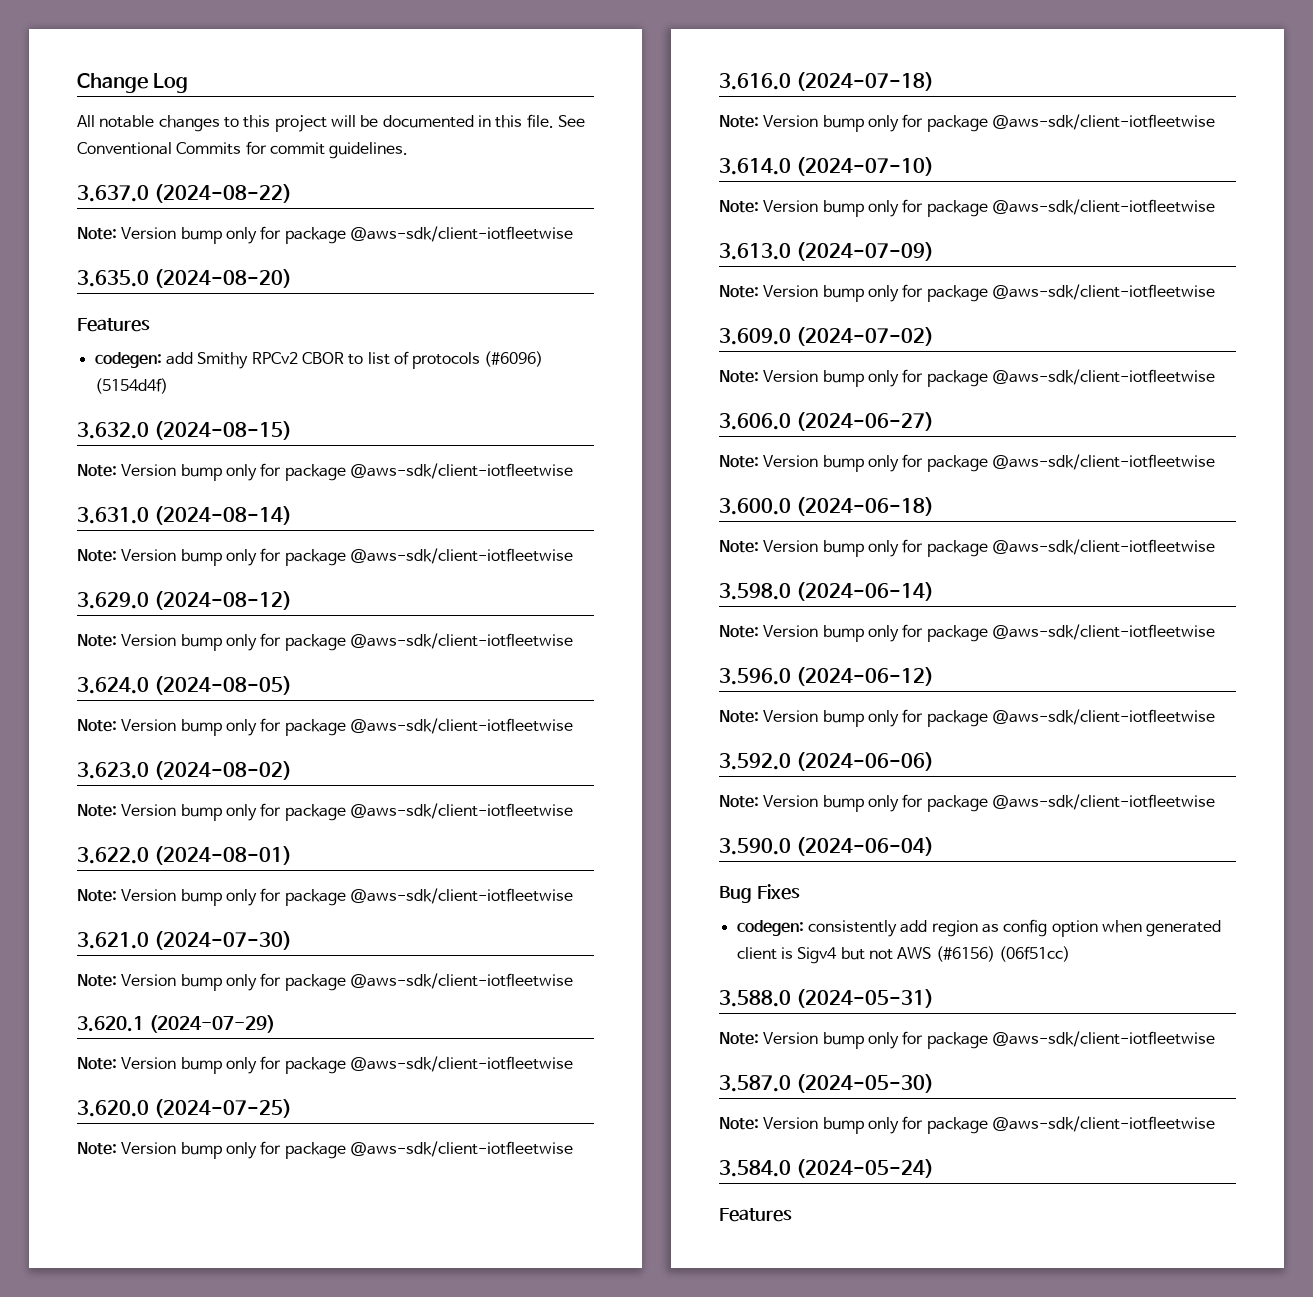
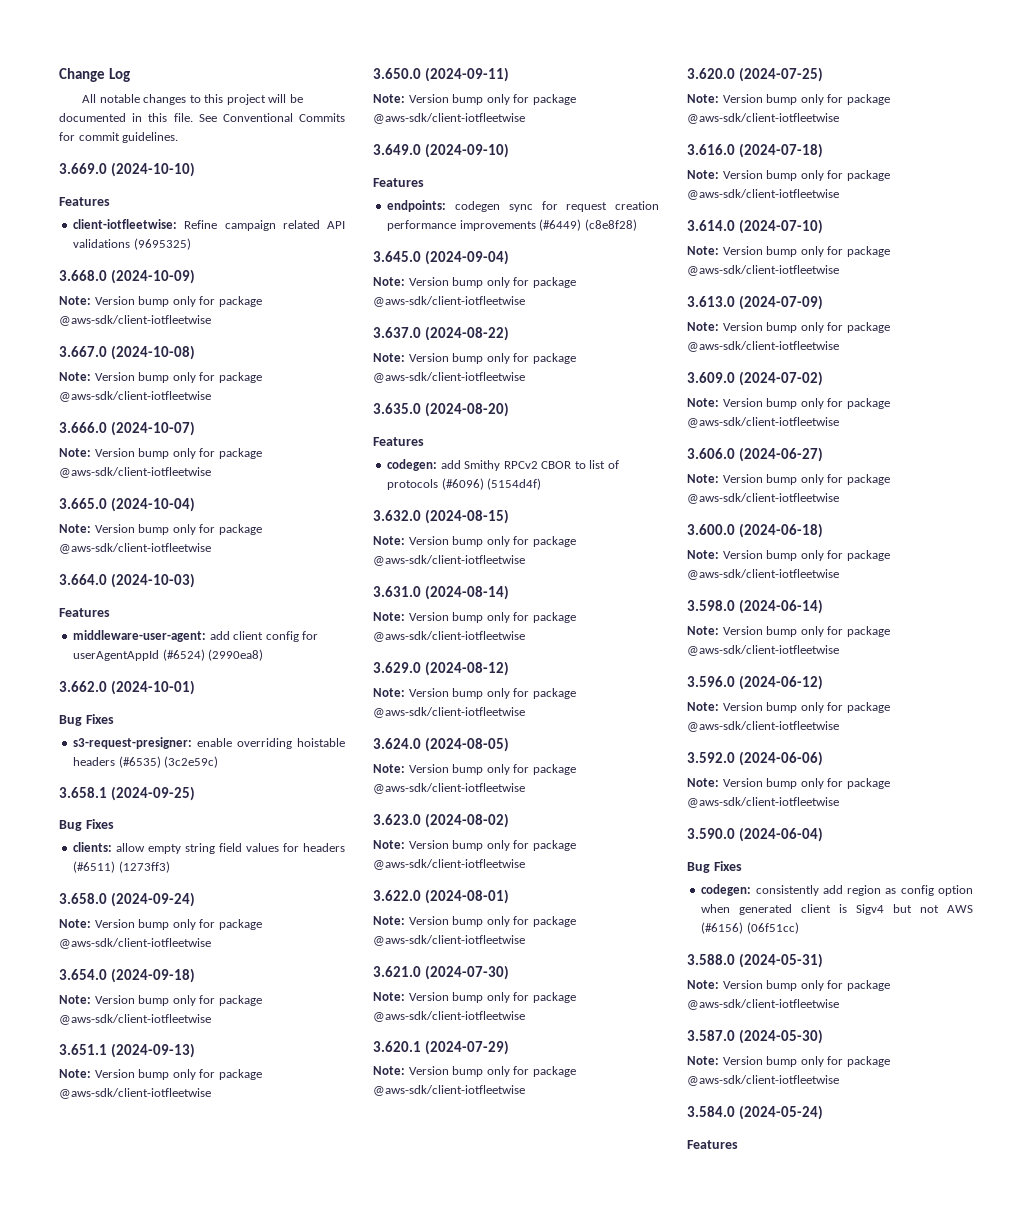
(409, 150) none -> [59,162,196,177] [59,197,110,206] [73,219,345,231] [73,238,191,250] [59,269,196,284] [59,296,262,307] [59,315,211,326] [59,345,196,360] [59,372,262,383] [59,391,211,402] [59,421,196,436] [59,448,262,459] [59,467,211,478] [59,497,196,512] [59,524,262,535] [59,543,211,554] [59,573,196,588] [59,608,110,617] [73,630,319,642] [73,649,264,661] [59,680,196,695] [59,714,114,726] [73,737,345,749] [73,756,219,768] [59,786,195,801] [59,819,114,831] [73,842,345,854] [73,861,170,873] [59,892,196,907] [59,919,262,930] [59,938,211,949] [59,968,196,983] [59,995,262,1006] [59,1014,211,1025] [59,1043,195,1058] [59,1069,262,1080] [59,1088,211,1099] [373,67,510,82] [373,94,576,105] [373,113,525,124] [373,143,510,158] [373,178,424,187] [387,200,659,212] [387,219,637,231] [373,250,510,265] [373,277,576,288] [373,296,525,307] // 3.669.0 (2024-10-10) // Features // client-iotfleetwise: Refine campaign related API validations (9695325) // 3.668.0 (2024-10-09) // Note: Version bump only for package @aws-sdk/client-iotfleetwise // 3.667.0 (2024-10-08) // Note: Version bump only for package @aws-sdk/client-iotfleetwise // 3.666.0 (2024-10-07) // Note: Version bump only for package @aws-sdk/client-iotfleetwise // 3.665.0 (2024-10-04) // Note: Version bump only for package @aws-sdk/client-iotfleetwise // 3.664.0 (2024-10-03) // Features // middleware-user-agent: add client config for userAgentAppId (#6524) (2990ea8) // 3.662.0 (2024-10-01) // Bug Fixes // s3-request-presigner: enable overriding hoistable headers (#6535) (3c2e59c) // 3.658.1 (2024-09-25) // Bug Fixes // clients: allow empty string field values for headers (#6511) (1273ff3) // 3.658.0 (2024-09-24) // Note: Version bump only for package @aws-sdk/client-iotfleetwise // 3.654.0 (2024-09-18) // Note: Version bump only for package @aws-sdk/client-iotfleetwise // 3.651.1 (2024-09-13) // Note: Version bump only for package @aws-sdk/client-iotfleetwise // 3.650.0 (2024-09-11) // Note: Version bump only for package @aws-sdk/client-iotfleetwise // 3.649.0 (2024-09-10) // Features // endpoints: codegen sync for request creation performance improvements (#6449) (c8e8f28) // 3.645.0 (2024-09-04) // Note: Version bump only for package @aws-sdk/client-iotfleetwise

